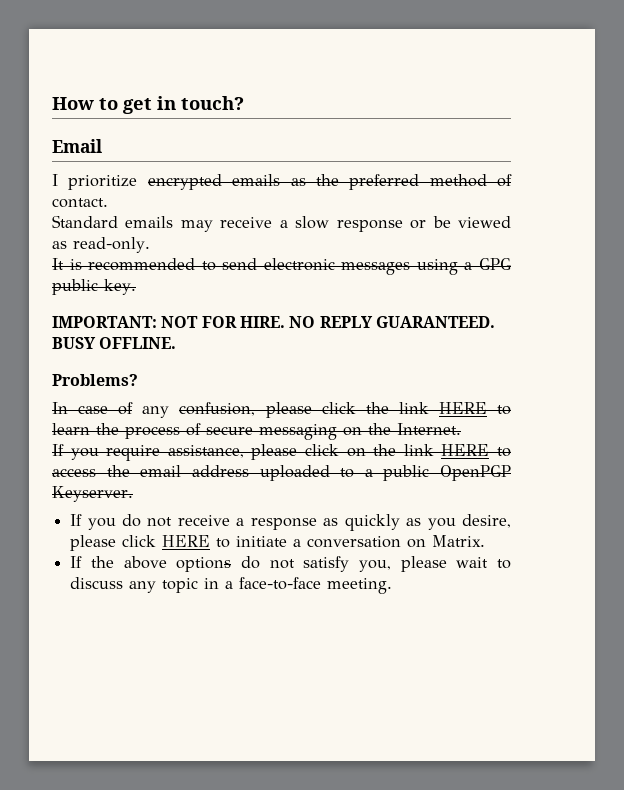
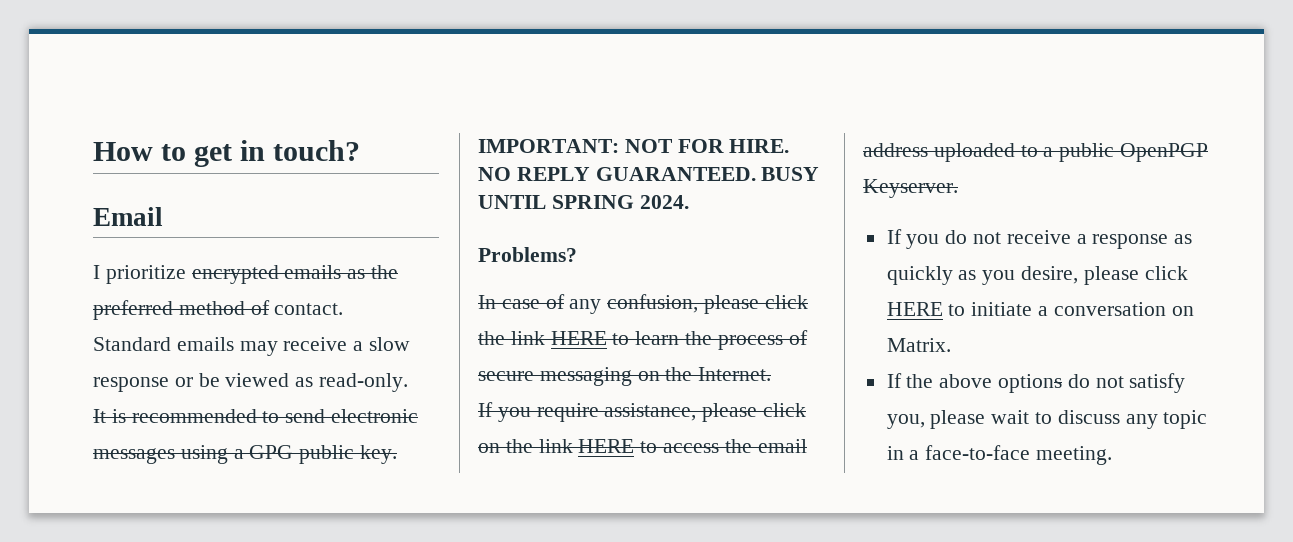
[99,337,177,349] OFFLINE. -> [478,195,689,209] UNTIL SPRING 2024.

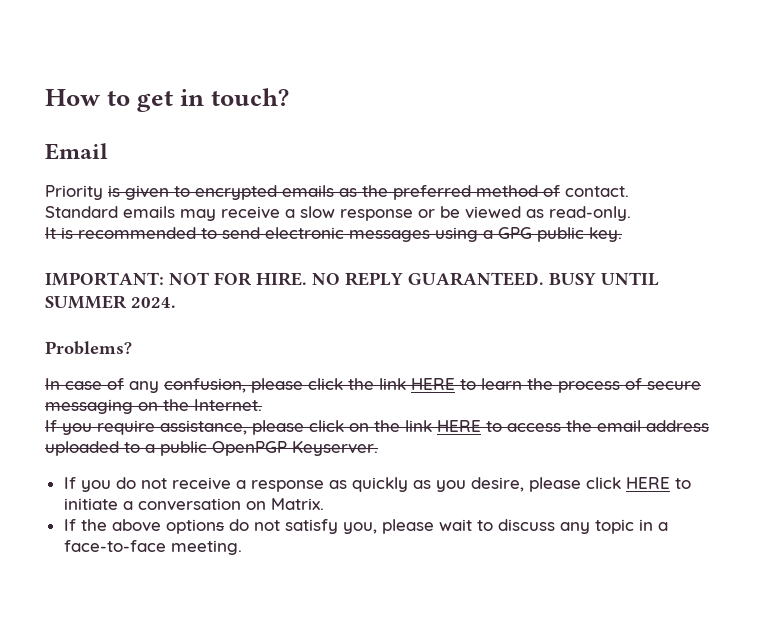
[93,265,186,284] I prioritize -> [45,185,190,200] Priority is given to
[551,195,634,209] SPRING -> [45,295,127,309] SUMMER

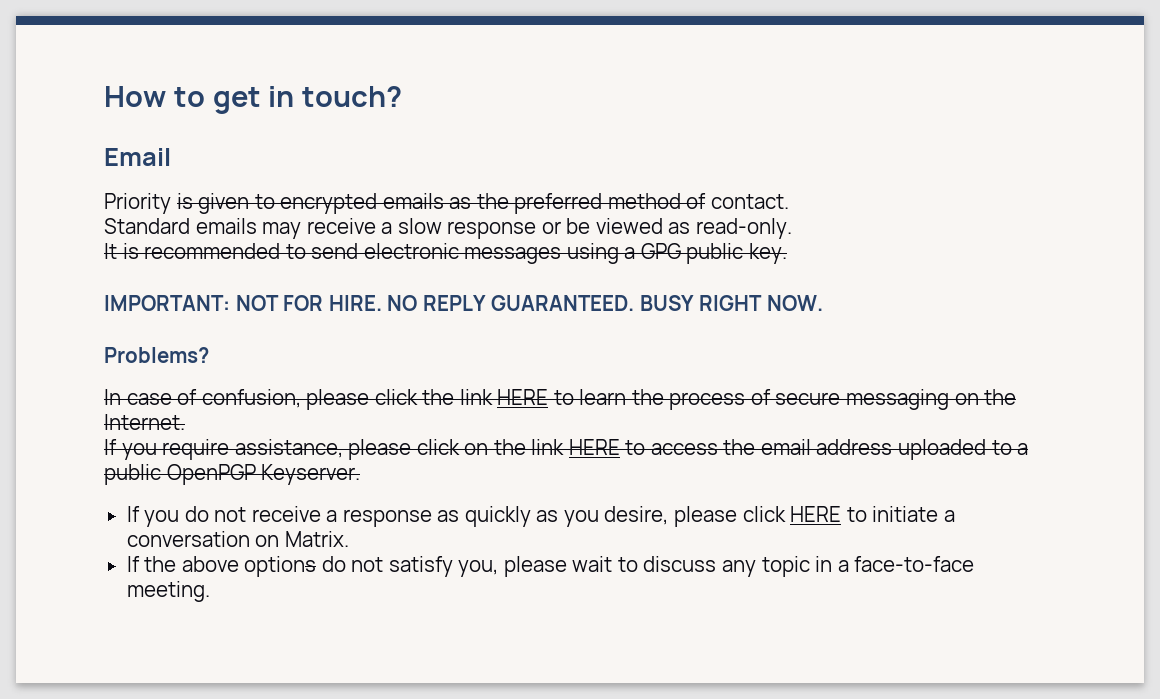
[601,272,659,286] [45,295,176,309] UNTIL SUMMER 2024. -> [699,295,823,311] RIGHT NOW.
[129,381,159,393] any -> (198, 397) none

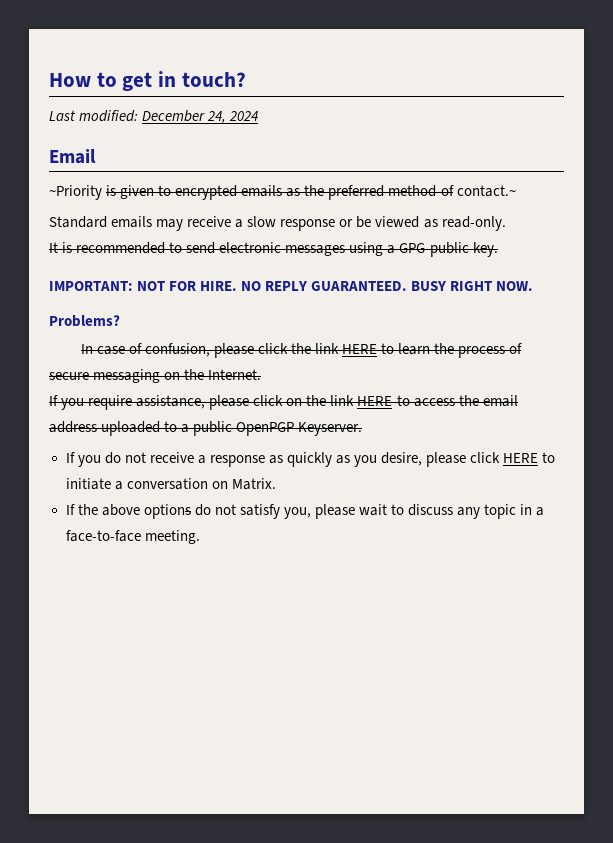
(403, 96) none -> [49,110,259,124] // Last modified: December 24, 2024
[104,193,171,214] Priority -> [49,185,102,200] ~Priority
[710,194,789,209] contact. -> [456,185,516,197] contact.~

